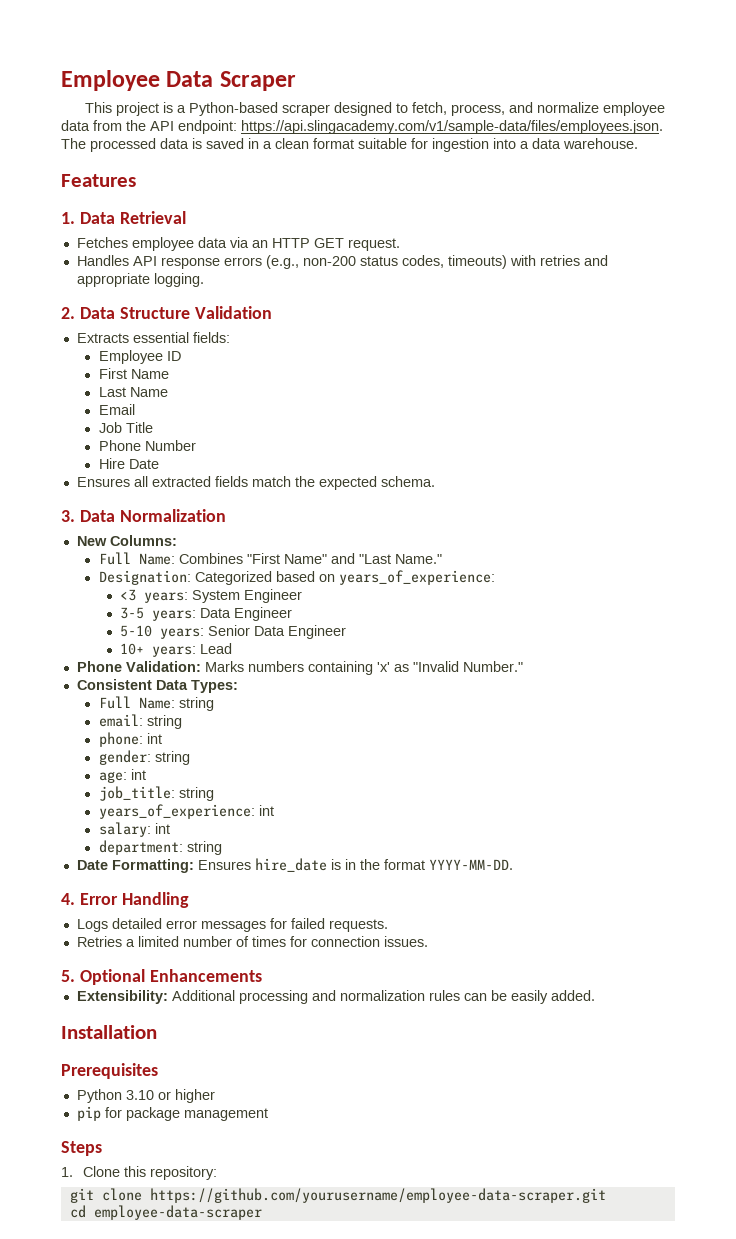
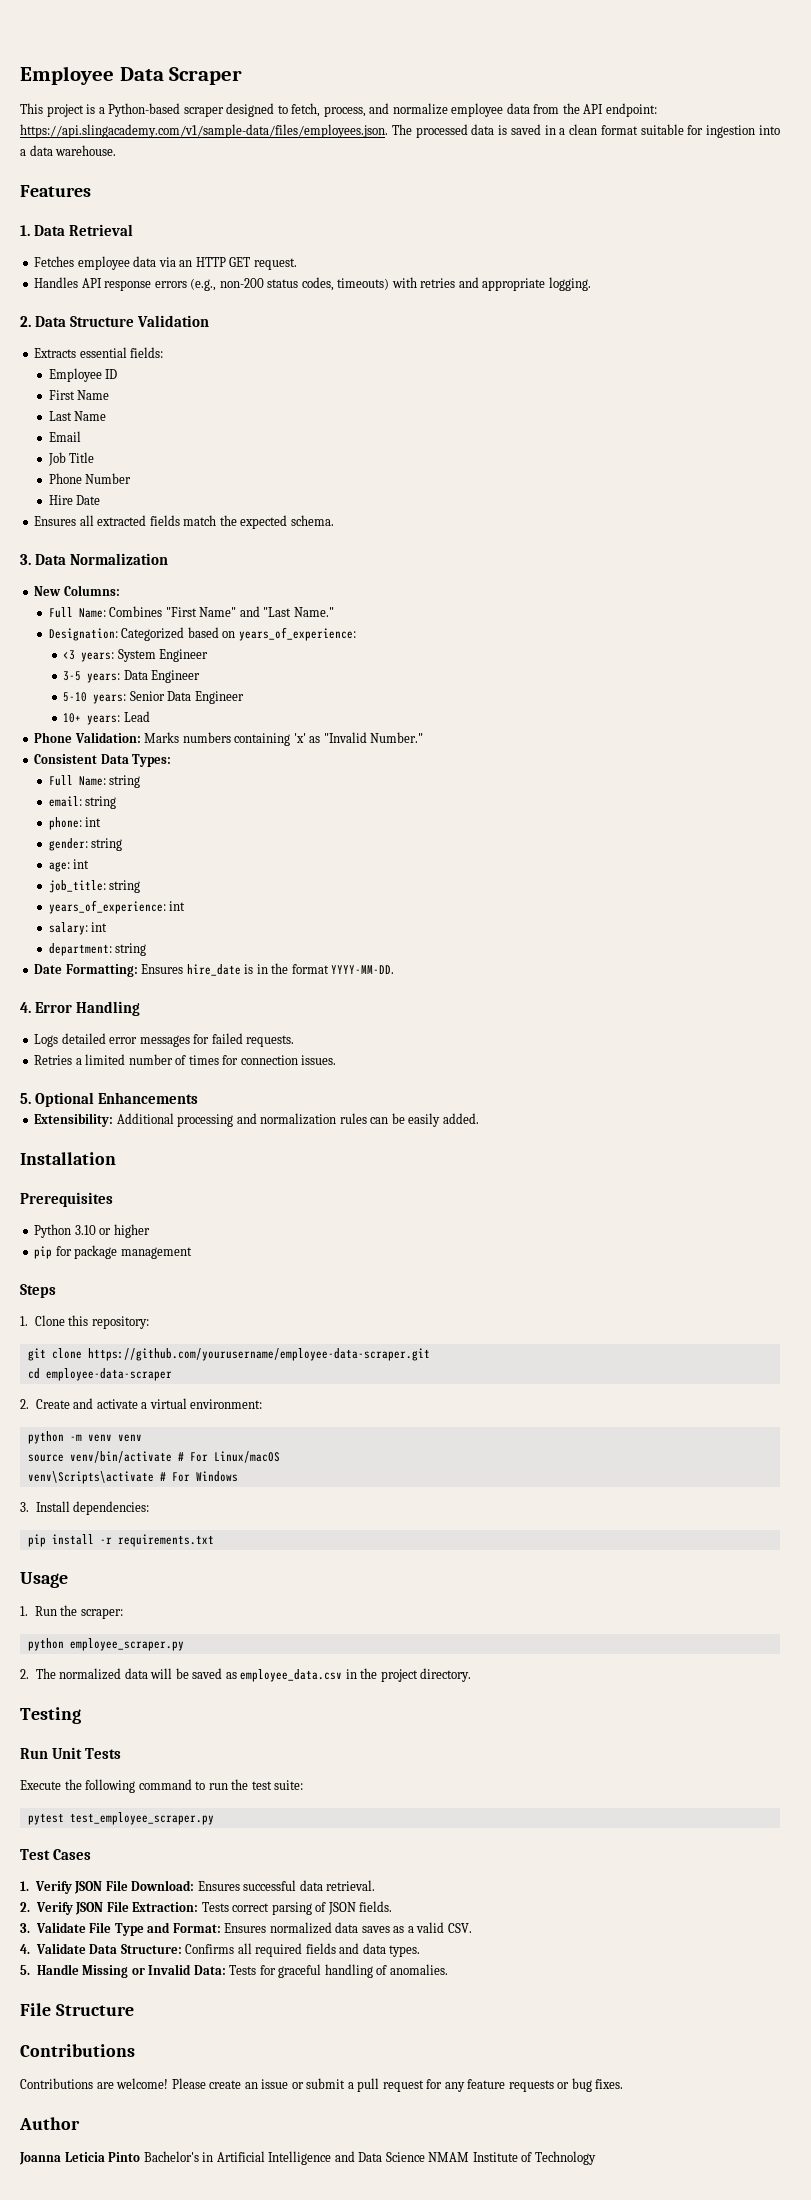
(262, 1212) none -> [20,1398,263,1409] [27,1431,142,1444] [27,1451,280,1463] [27,1471,238,1484] [20,1501,150,1515] [27,1534,214,1547] [20,1572,68,1588] [20,1605,123,1619] [27,1638,184,1651] [20,1668,472,1682] [20,1707,81,1724] [20,1747,122,1759] [20,1779,304,1793] [27,1812,214,1825] [20,1849,92,1860] [20,1880,376,1894] [20,1901,393,1915] [20,1922,472,1936] [20,1943,421,1957] [20,1964,448,1978] [20,2003,134,2016] [20,2044,135,2057] [20,2078,624,2092] [19,2117,80,2130] [19,2151,596,2165] // 2. Create and activate a virtual environment: // python -m venv venv // source venv/bin/activate # For Linux/macOS // venv\Scripts\activate # For Windows // 3. Install dependencies: // pip install -r requirements.txt // Usage // 1. Run the scraper: // python employee_scraper.py // 2. The normalized data will be saved as employee_data.csv in the project directory. // Testing // Run Unit Tests // Execute the following command to run the test suite: // pytest test_employee_scraper.py // Test Cases // 1. Verify JSON File Download: Ensures successful data retrieval. // 2. Verify JSON File Extraction: Tests correct parsing of JSON fields. // 3. Validate File Type and Format: Ensures normalized data saves as a valid CSV. // 4. Validate Data Structure: Confirms all required fields and data types. // 5. Handle Missing or Invalid Data: Tests for graceful handling of anomalies. // File Structure // Contributions // Contributions are welcome! Please create an issue or submit a pull request for any feature requests or bug fixes. // Author // Joanna Leticia Pinto Bachelor's in Artificial Intelligence and Data Science NMAM Institute of Technology

